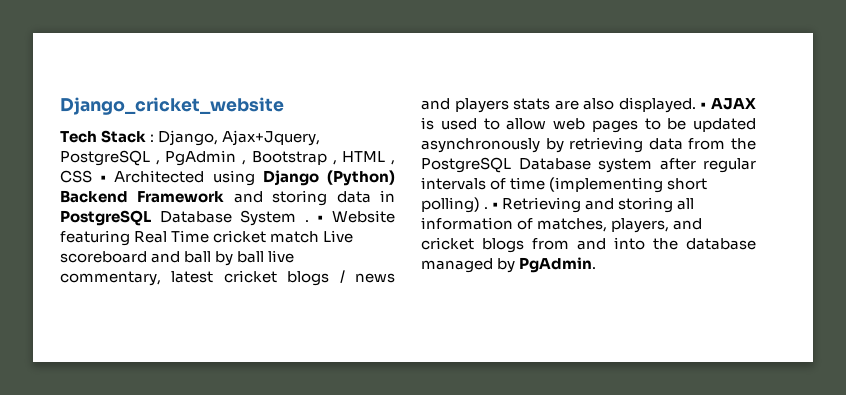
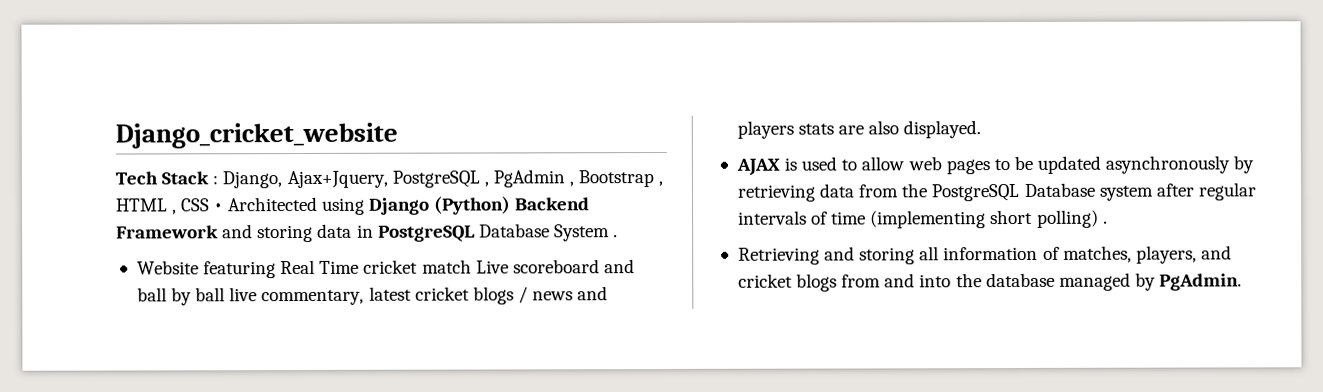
[317,215,324,222] • -> (619, 236) //
[700,102,707,109] • -> (982, 129) //
[492,202,499,209] • -> (1108, 222) //

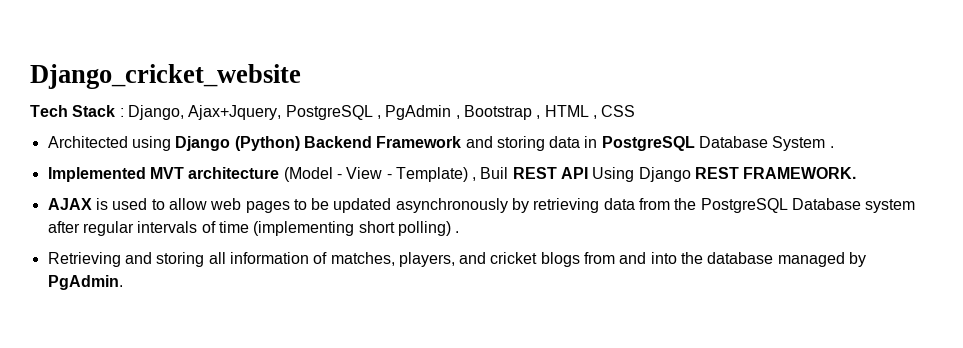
[214,203,224,212] • -> (636, 111) //
[136,259,635,279] [136,286,609,306] [736,120,982,139] Website featuring Real Time cricket match Live scoreboard and ball by ball live commentary, latest cricket blogs / news and players stats are also displayed. -> [47,167,857,182] Implemented MVT architecture (Model - View - Template) , Buil REST API Using Django REST FRAMEWORK.

